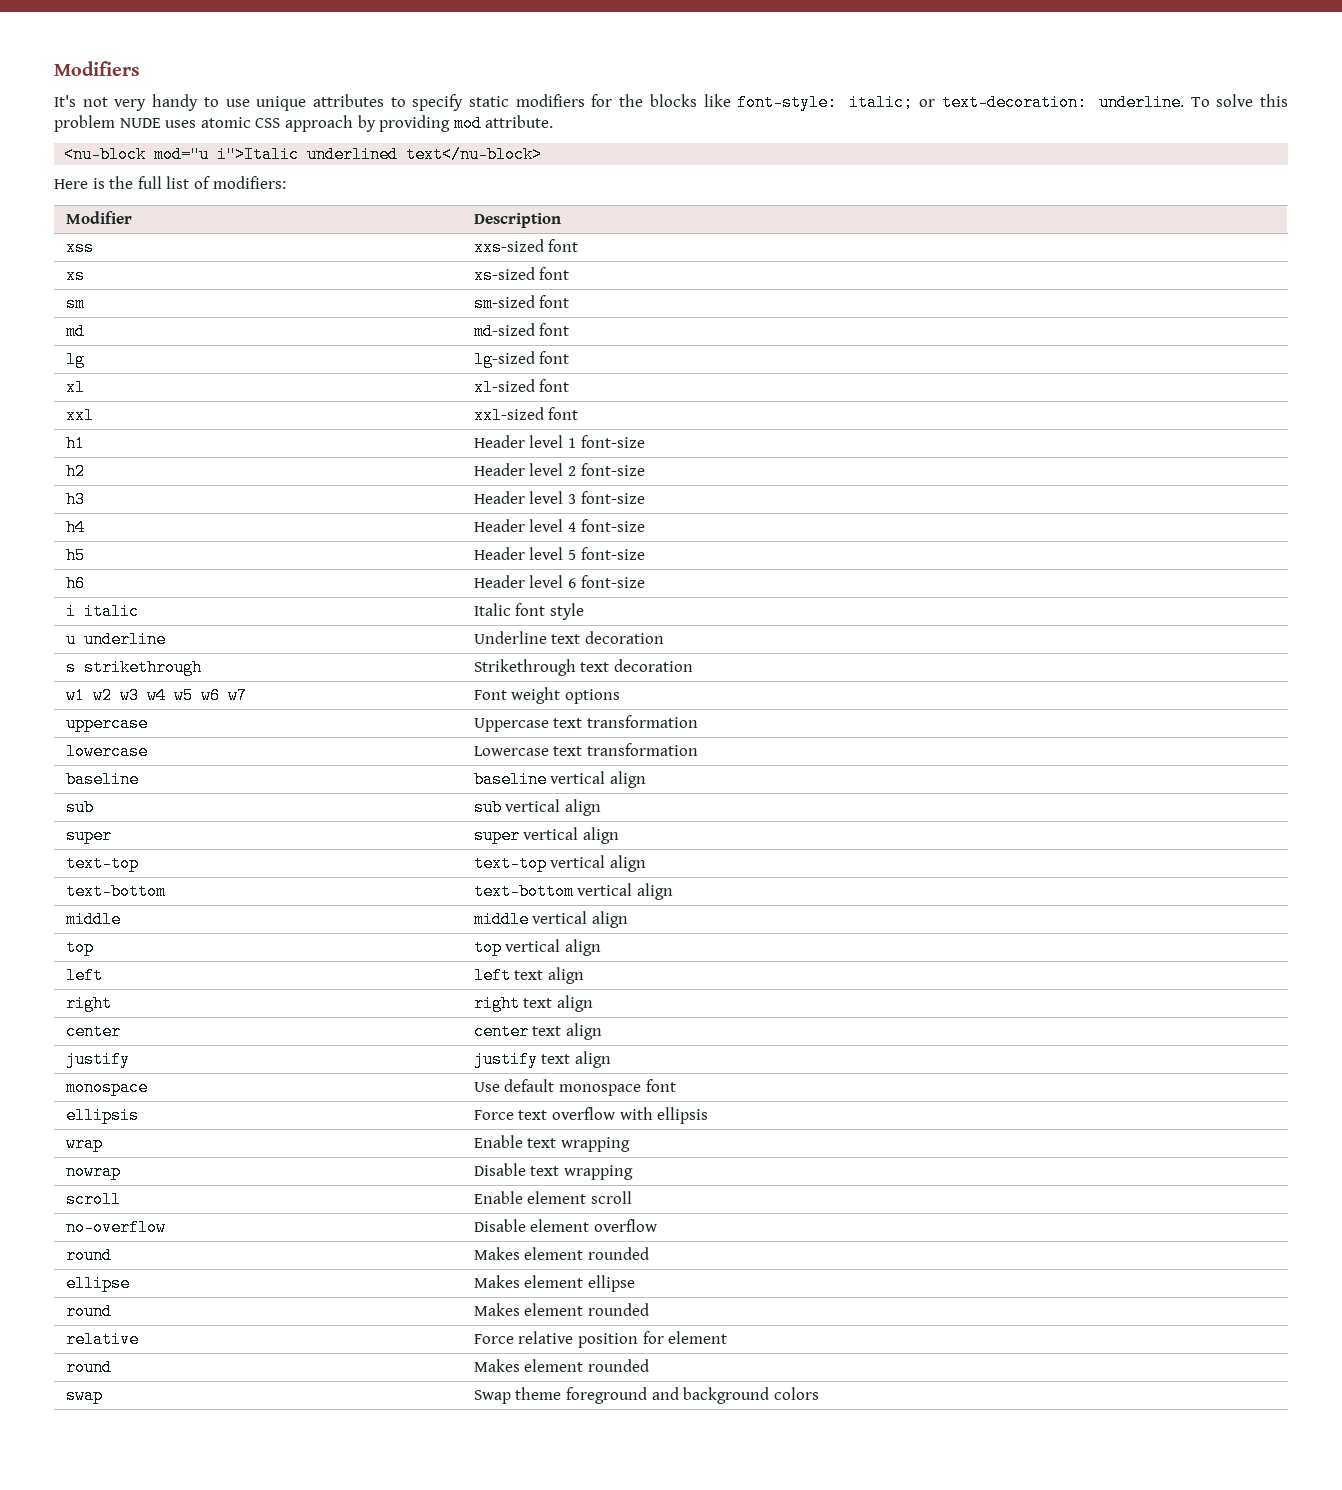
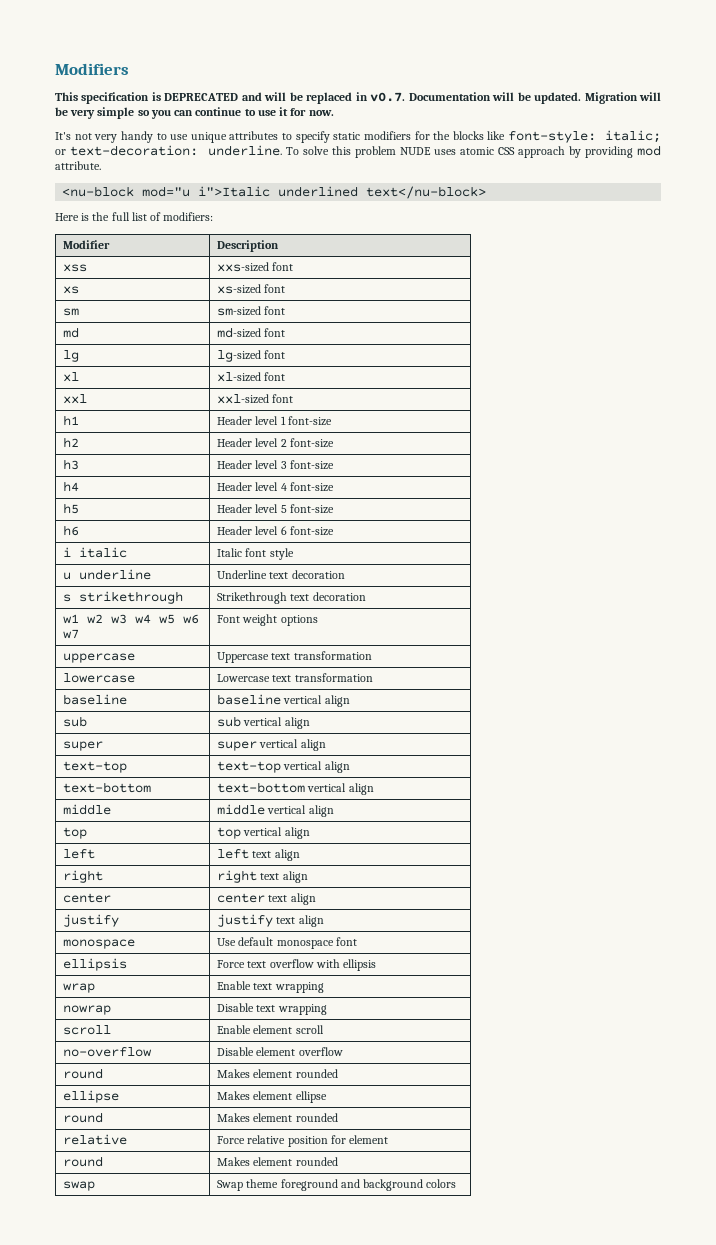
(140, 68) none -> [55,92,661,104] [55,107,334,119] // This specification is DEPRECATED and will be replaced in v0.7. Documentation will be updated. Migration will be very simple so you can continue to use it for now.

